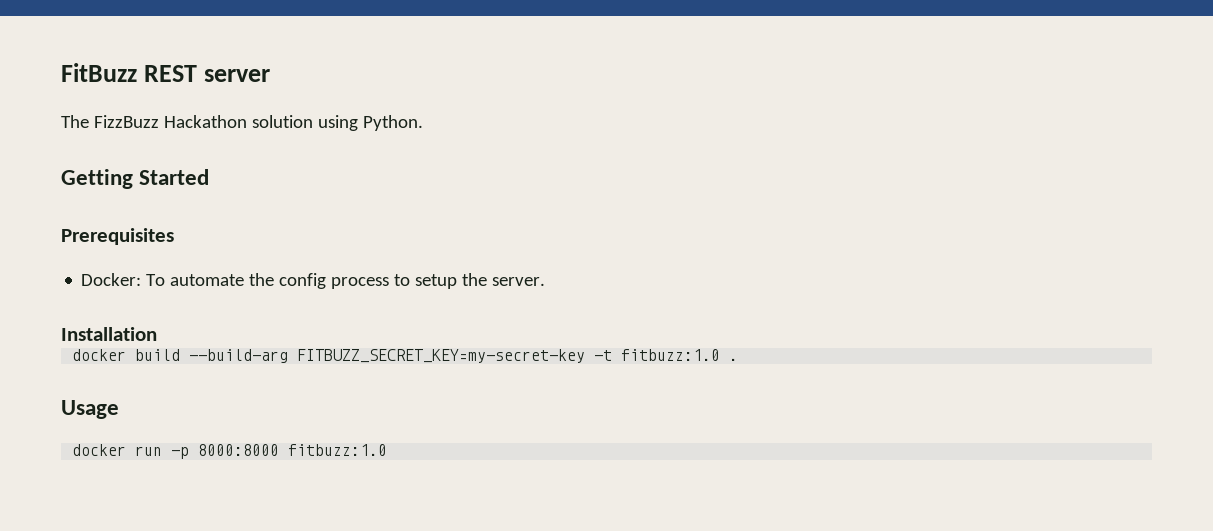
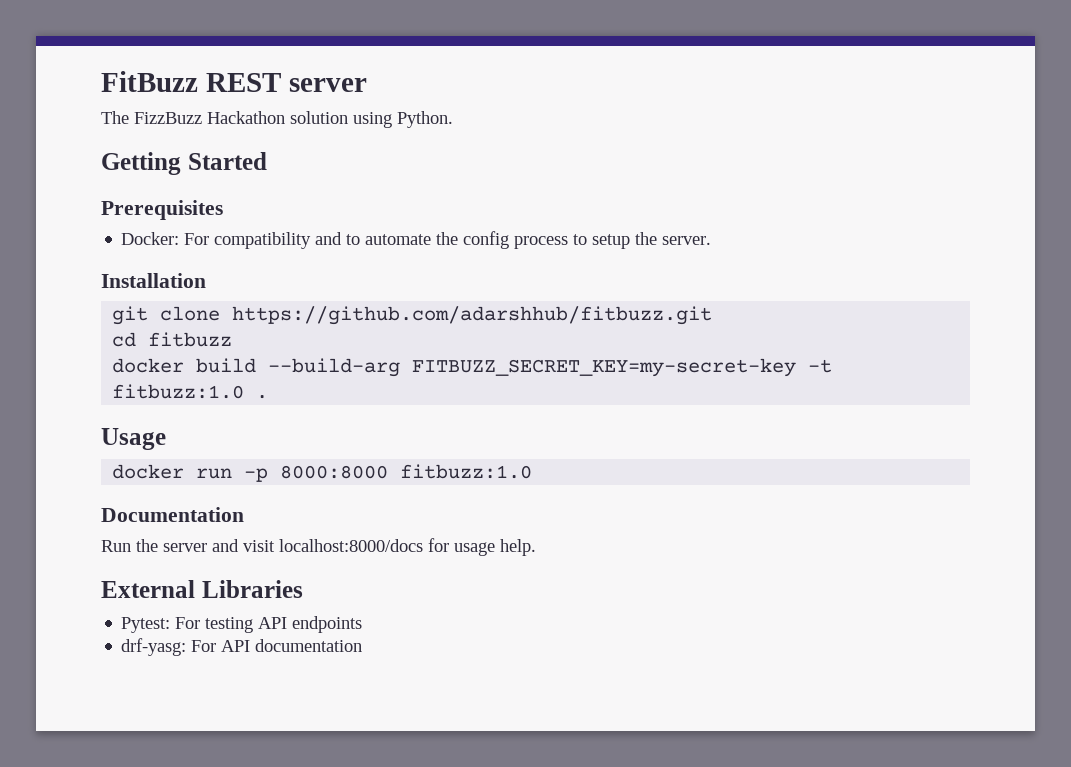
[146,274,166,286] To -> [184,232,361,249] For compatibility and to
(157, 334) none -> [112,306,713,325] [112,332,233,347] // git clone https://github.com/adarshhub/fitbuzz.git // cd fitbuzz
(388, 450) none -> [101,507,244,522] [101,538,536,556] [101,580,303,598] [121,616,363,633] [121,638,363,656] // Documentation // Run the server and visit localhost:8000/docs for usage help. // External Libraries // Pytest: For testing API endpoints // drf-yasg: For API documentation

